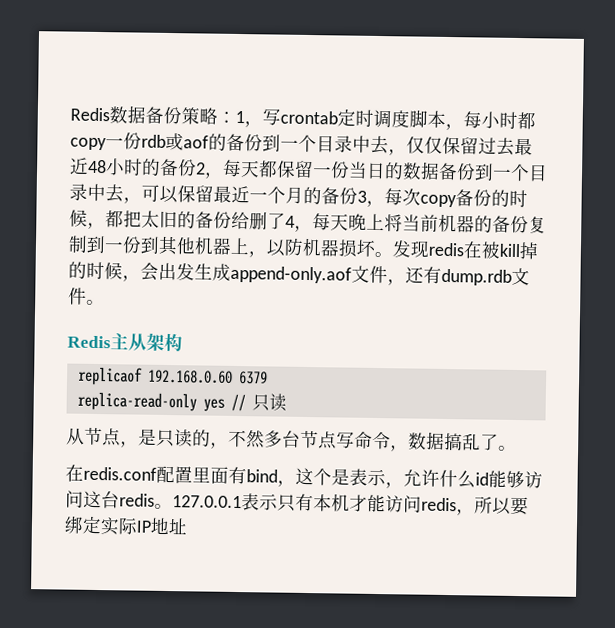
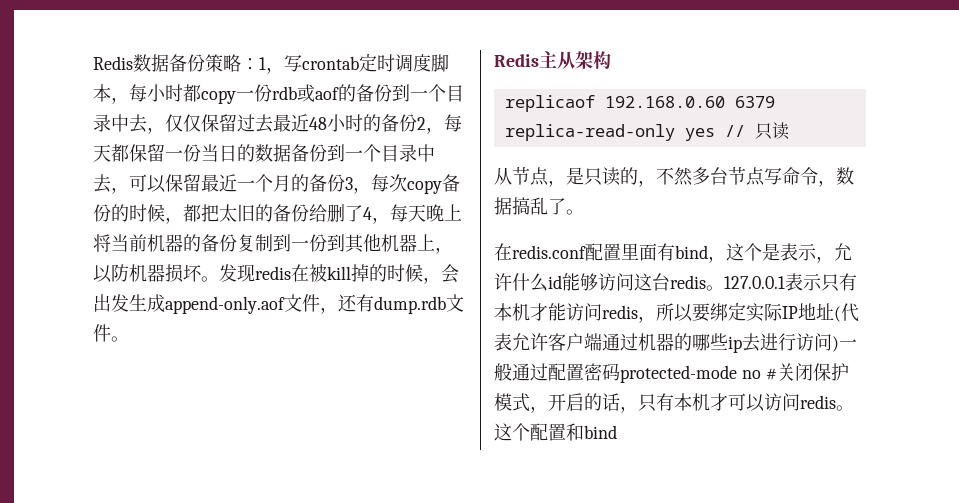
(188, 526) none -> [834,303,859,322] [494,333,857,353] [494,363,849,383] [494,393,854,413] [494,423,617,441] (代表允许客户端通过机器的哪些ip去进行访问)一般通过配置密码protected-mode no #关闭保护模式，开启的话，只有本机才可以访问redis。这个配置和bind

